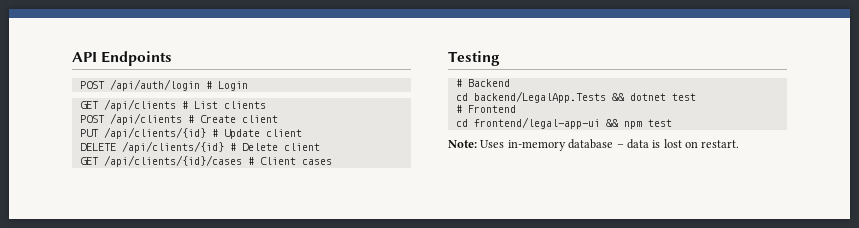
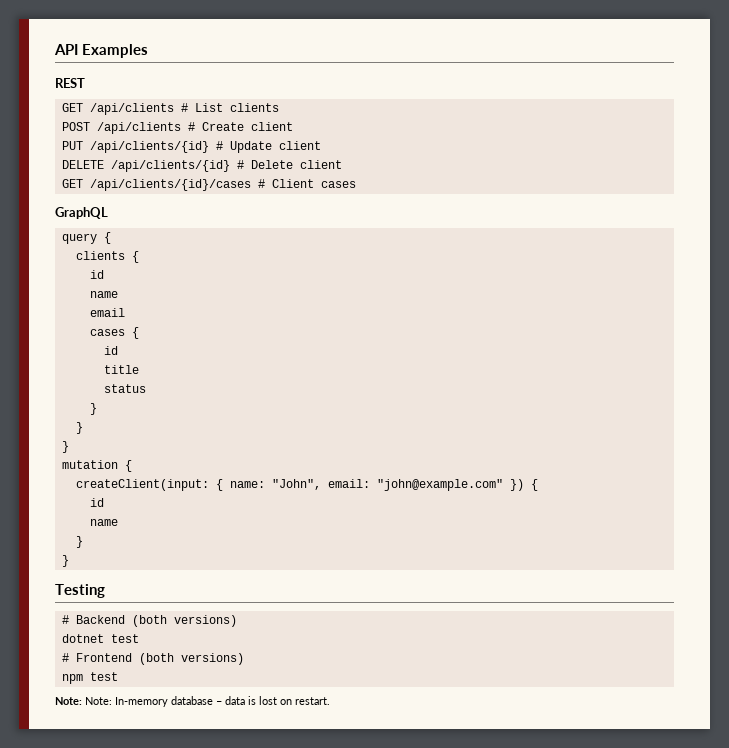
[101,51,173,66] [79,79,248,91] Endpoints // POST /api/auth/login # Login -> [82,44,149,58] [55,78,85,88] Examples // REST
(332, 162) none -> [55,207,108,219] [61,232,111,244] [75,251,139,263] [89,270,104,279] [89,291,118,298] [89,308,125,317] [89,327,139,339] [103,346,118,355] [103,365,139,374] [103,384,146,393] [89,403,97,415] [75,422,83,434] [61,441,69,453] [61,460,132,472] [75,479,538,491] [89,498,104,507] [89,519,118,526] [75,536,83,548] [61,555,69,567] // GraphQL // query { // clients { // id // name // email // cases { // id // title // status // } // } // } // mutation { // createClient(input: { name: "John", email: "john@example.com" }) { // id // name // } // }
[455,91,625,103] // cd backend/LegalApp.Tests && -> [131,615,237,627] (both versions) //
[455,117,619,129] // cd frontend/legal-app-ui && -> [138,653,244,665] (both versions) //
[480,140,566,151] Uses in-memory -> [85,697,168,707] Note: In-memory

